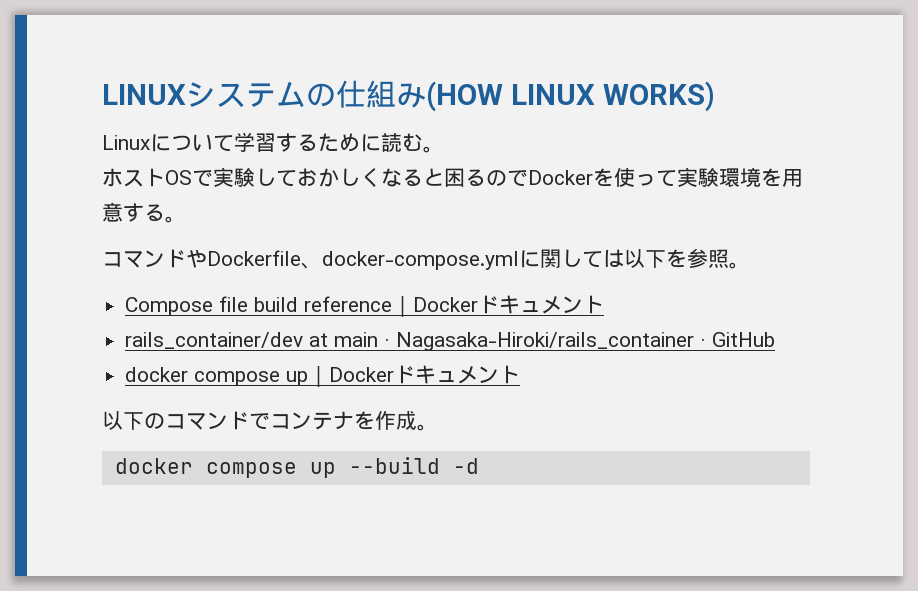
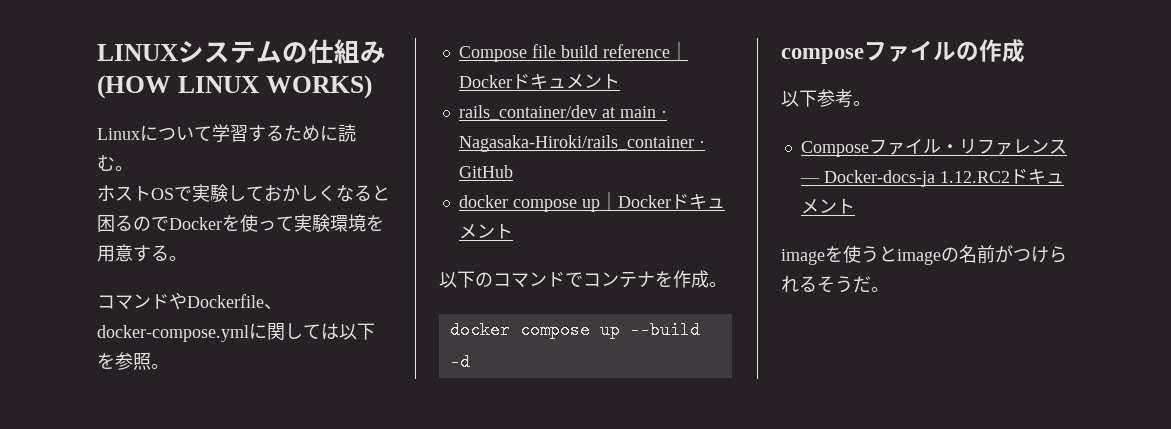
(479, 466) none -> [781,39,1025,64] [781,89,871,108] [800,139,1067,157] [799,168,1064,187] [800,199,855,214] [781,245,1067,265] [781,276,889,293] // composeファイルの作成 // 以下参考。 // Composeファイル・リファレンス— Docker-docs-ja 1.12.RC2ドキュメント // imageを使うとimageの名前がつけられるそうだ。

